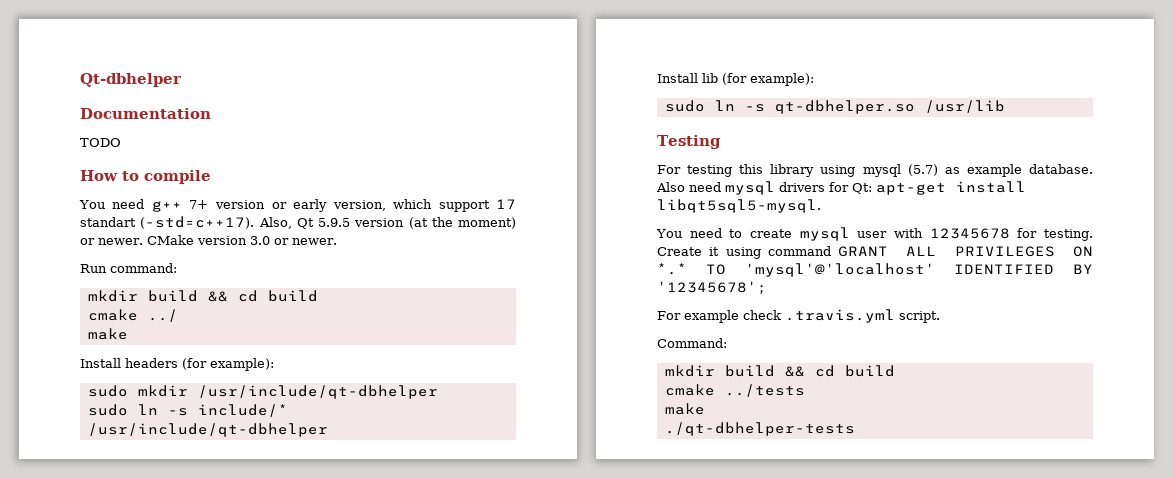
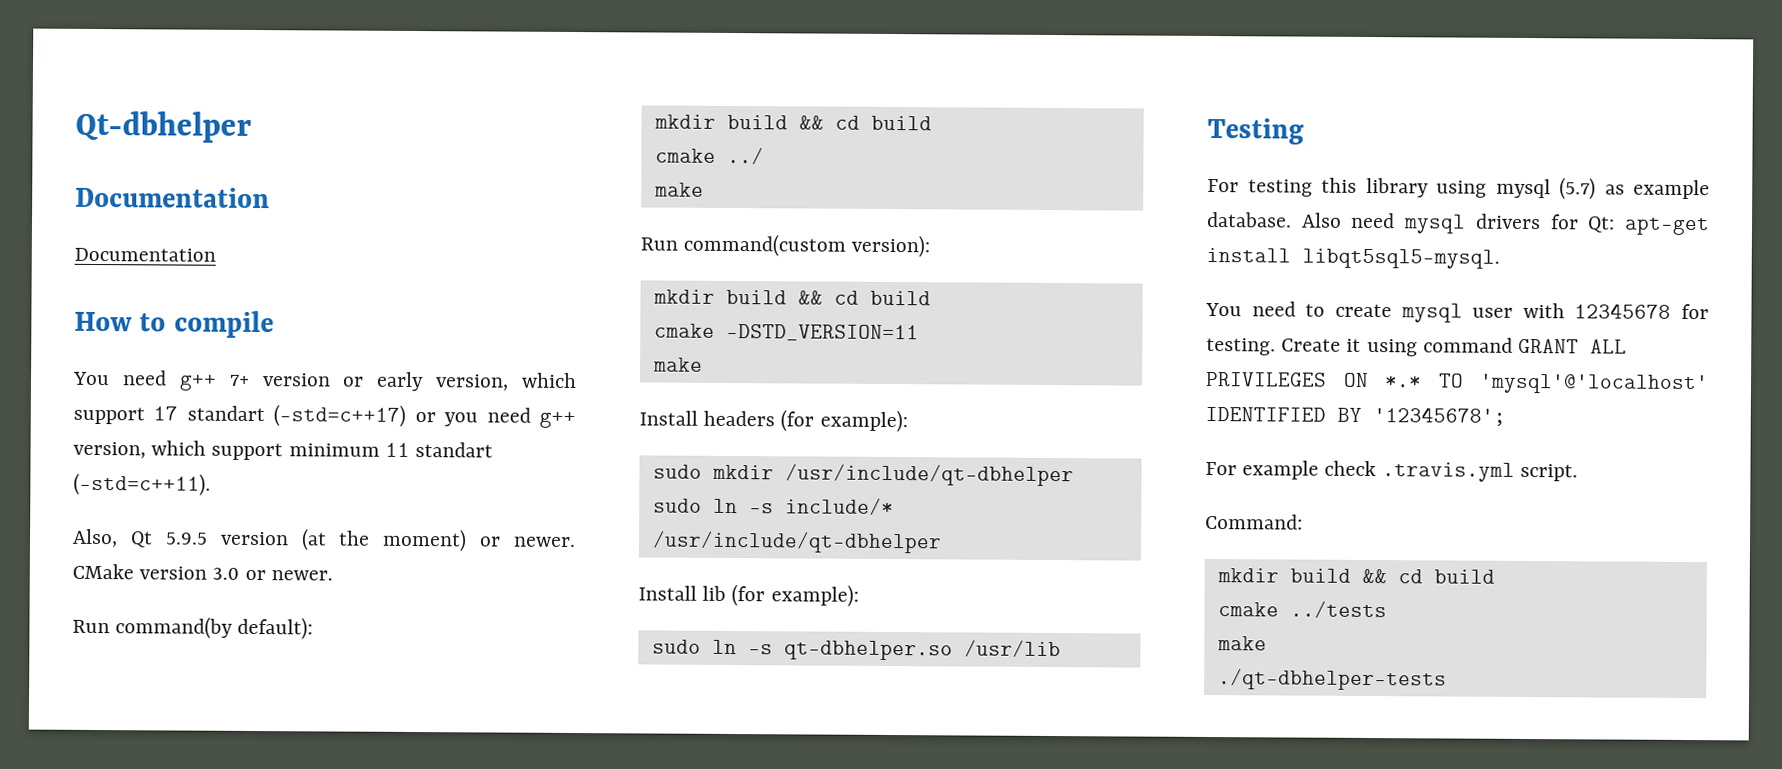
[80,138,121,147] TODO -> [74,247,216,262] Documentation
[140,216,255,229] (-std=c++17). -> [273,404,576,429] [73,440,494,461] [73,472,211,496] (-std=c++17) or you need g++ version, which support minimum 11 standart (-std=c++11). //
[110,263,177,273] command: -> [115,616,314,640] command(by default):
(128, 334) none -> [640,233,931,258] [652,289,931,306] [653,323,919,342] [652,357,703,372] // Run command(custom version): // mkdir build && cd build // cmake -DSTD_VERSION=11 // make

